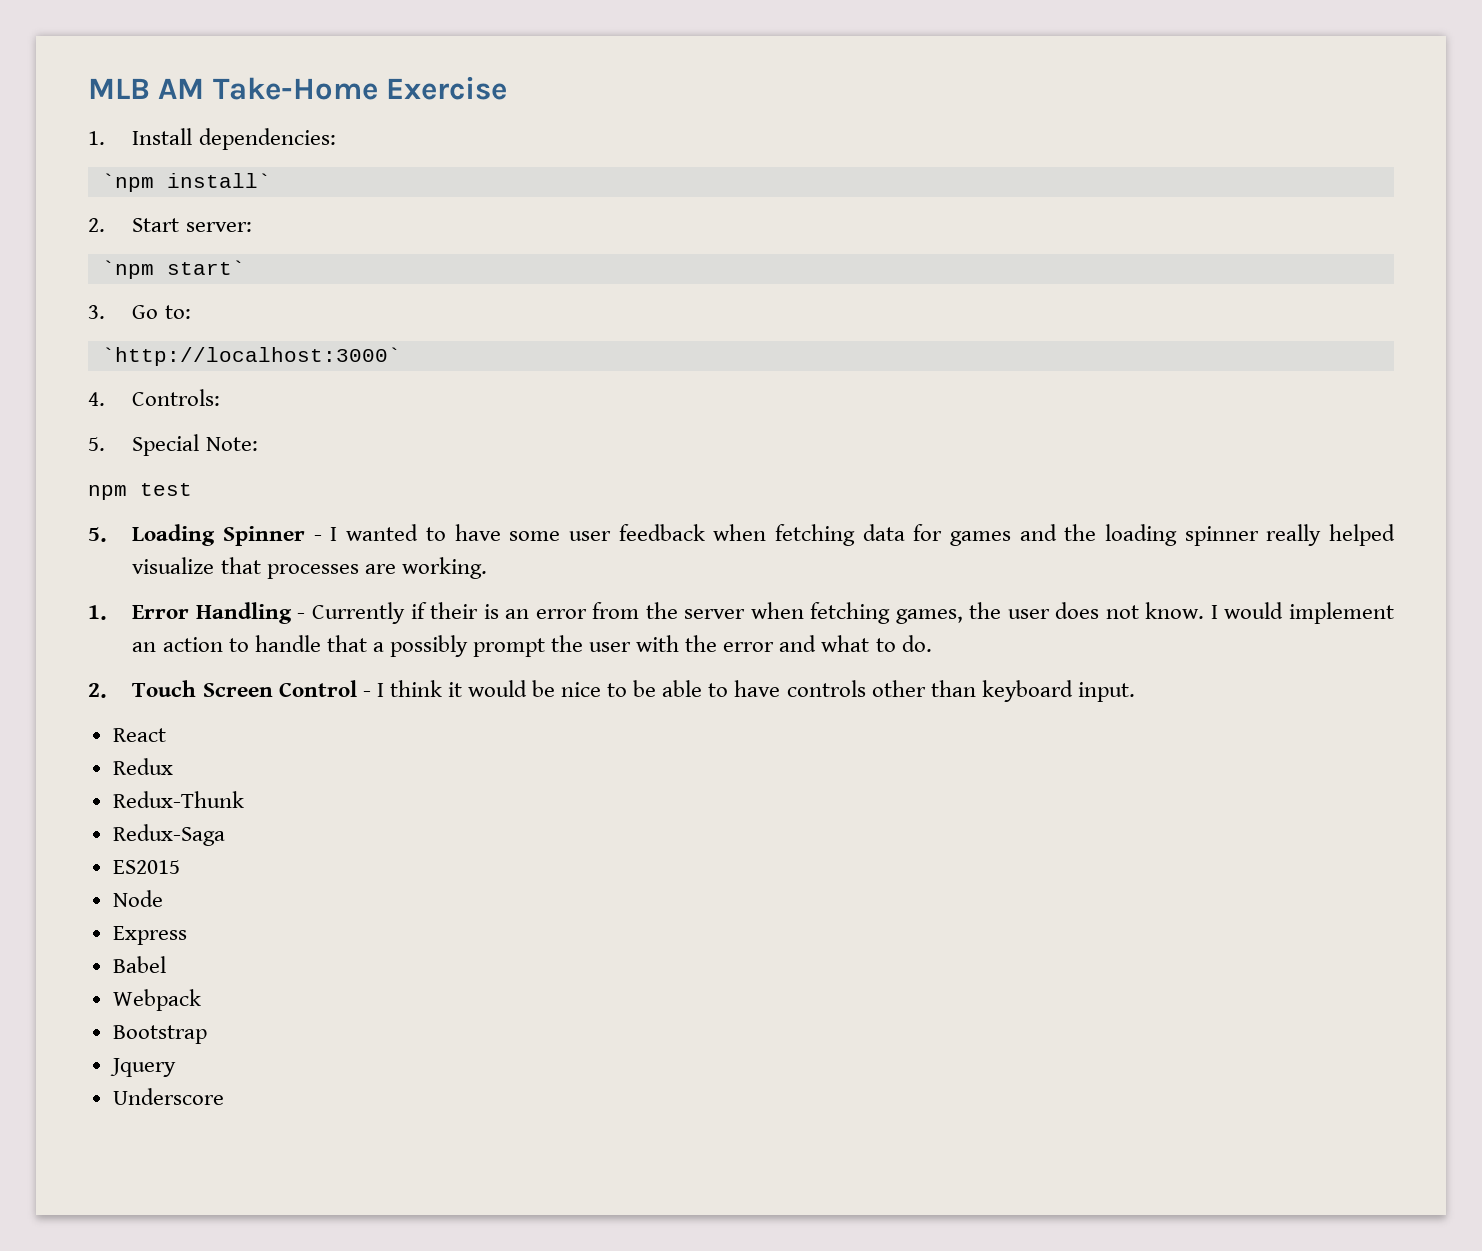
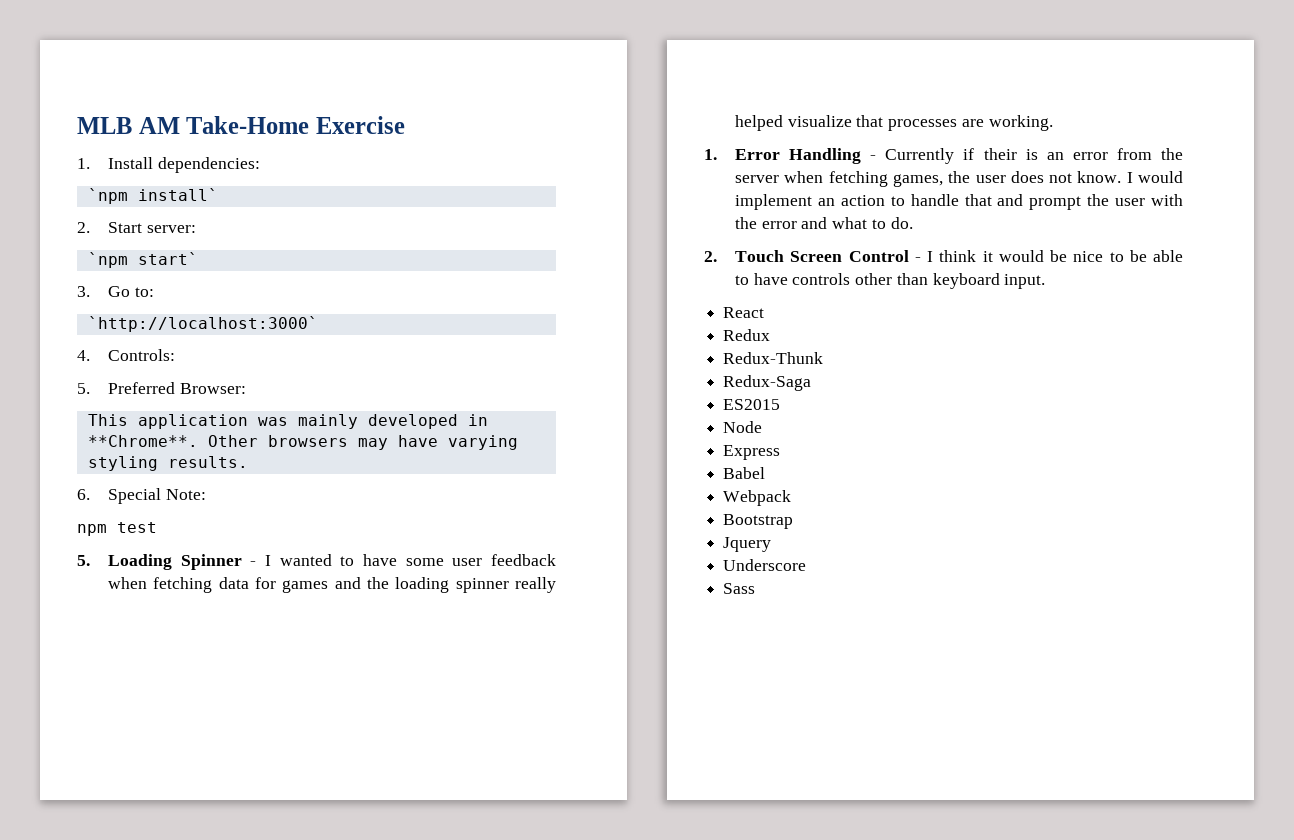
(105, 444) none -> [108,382,246,394] [87,414,488,429] [87,435,518,450] [87,456,248,471] [77,489,90,500] Preferred Browser: // This application was mainly developed in **Chrome**. Other browsers may have varying styling results. // 6.
[372,635,468,657] a possibly -> [997,194,1024,206] and
(224, 1096) none -> [723,583,756,594] // Sass

